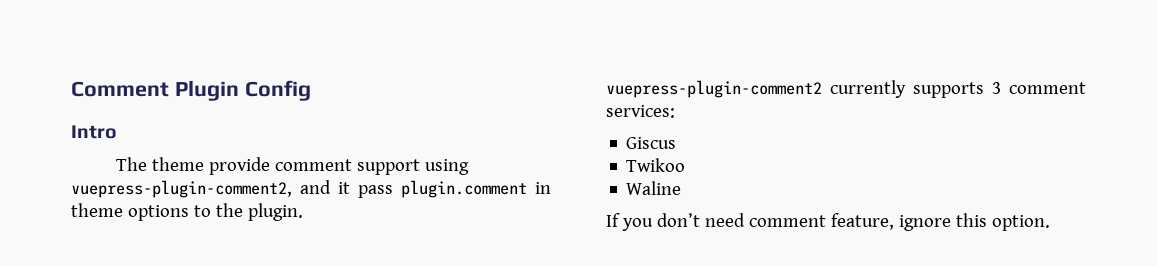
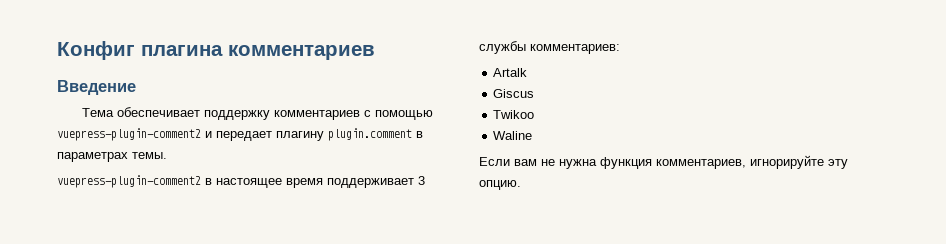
[71,80,311,101] [71,125,117,139] [115,157,469,175] [71,180,551,198] [71,203,303,221] [606,80,1086,98] [606,105,675,118] [626,137,677,149] [626,158,686,172] [626,181,682,195] [606,213,1050,231] Comment Plugin Config // Intro // The theme provide comment support using vuepress-plugin-comment2, and it pass plugin.comment in theme options to the plugin. // vuepress-plugin-comment2 currently supports 3 comment services: // Giscus // Twikoo // Waline // If you don’t need comment feature, ignore this option. -> [57,41,375,60] [57,80,136,95] [81,107,433,120] [57,128,423,141] [57,152,167,162] [57,175,425,188] [479,41,620,54] [493,68,528,77] [493,89,535,98] [493,110,535,119] [493,131,533,140] [479,155,848,169] [479,180,521,190] Конфиг плагина комментариев // Введение // Тема обеспечивает поддержку комментариев с помощью vuepress-plugin-comment2 и передает плагину plugin.comment в параметрах темы. // vuepress-plugin-comment2 в настоящее время поддерживает 3 службы комментариев: // Artalk // Giscus // Twikoo // Waline // Если вам не нужна функция комментариев, игнорируйте эту опцию.

